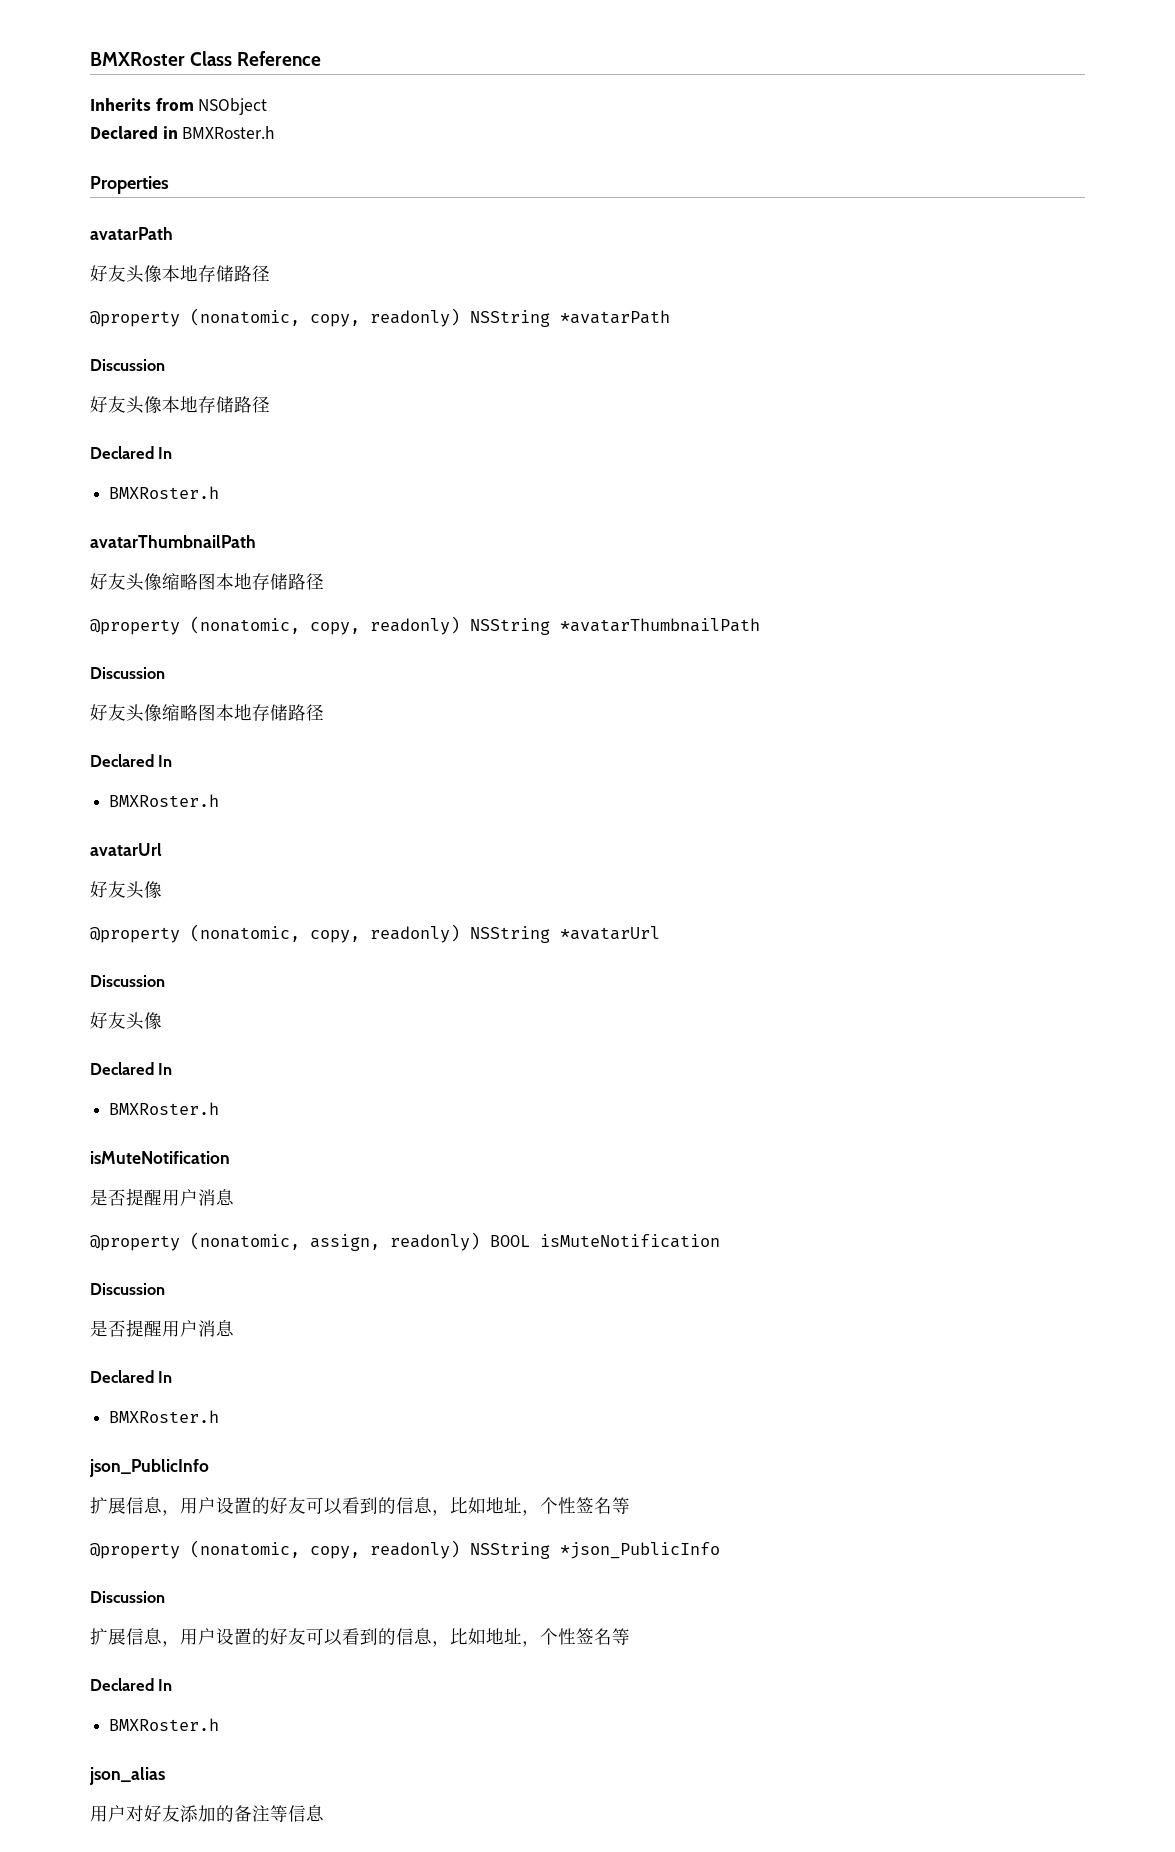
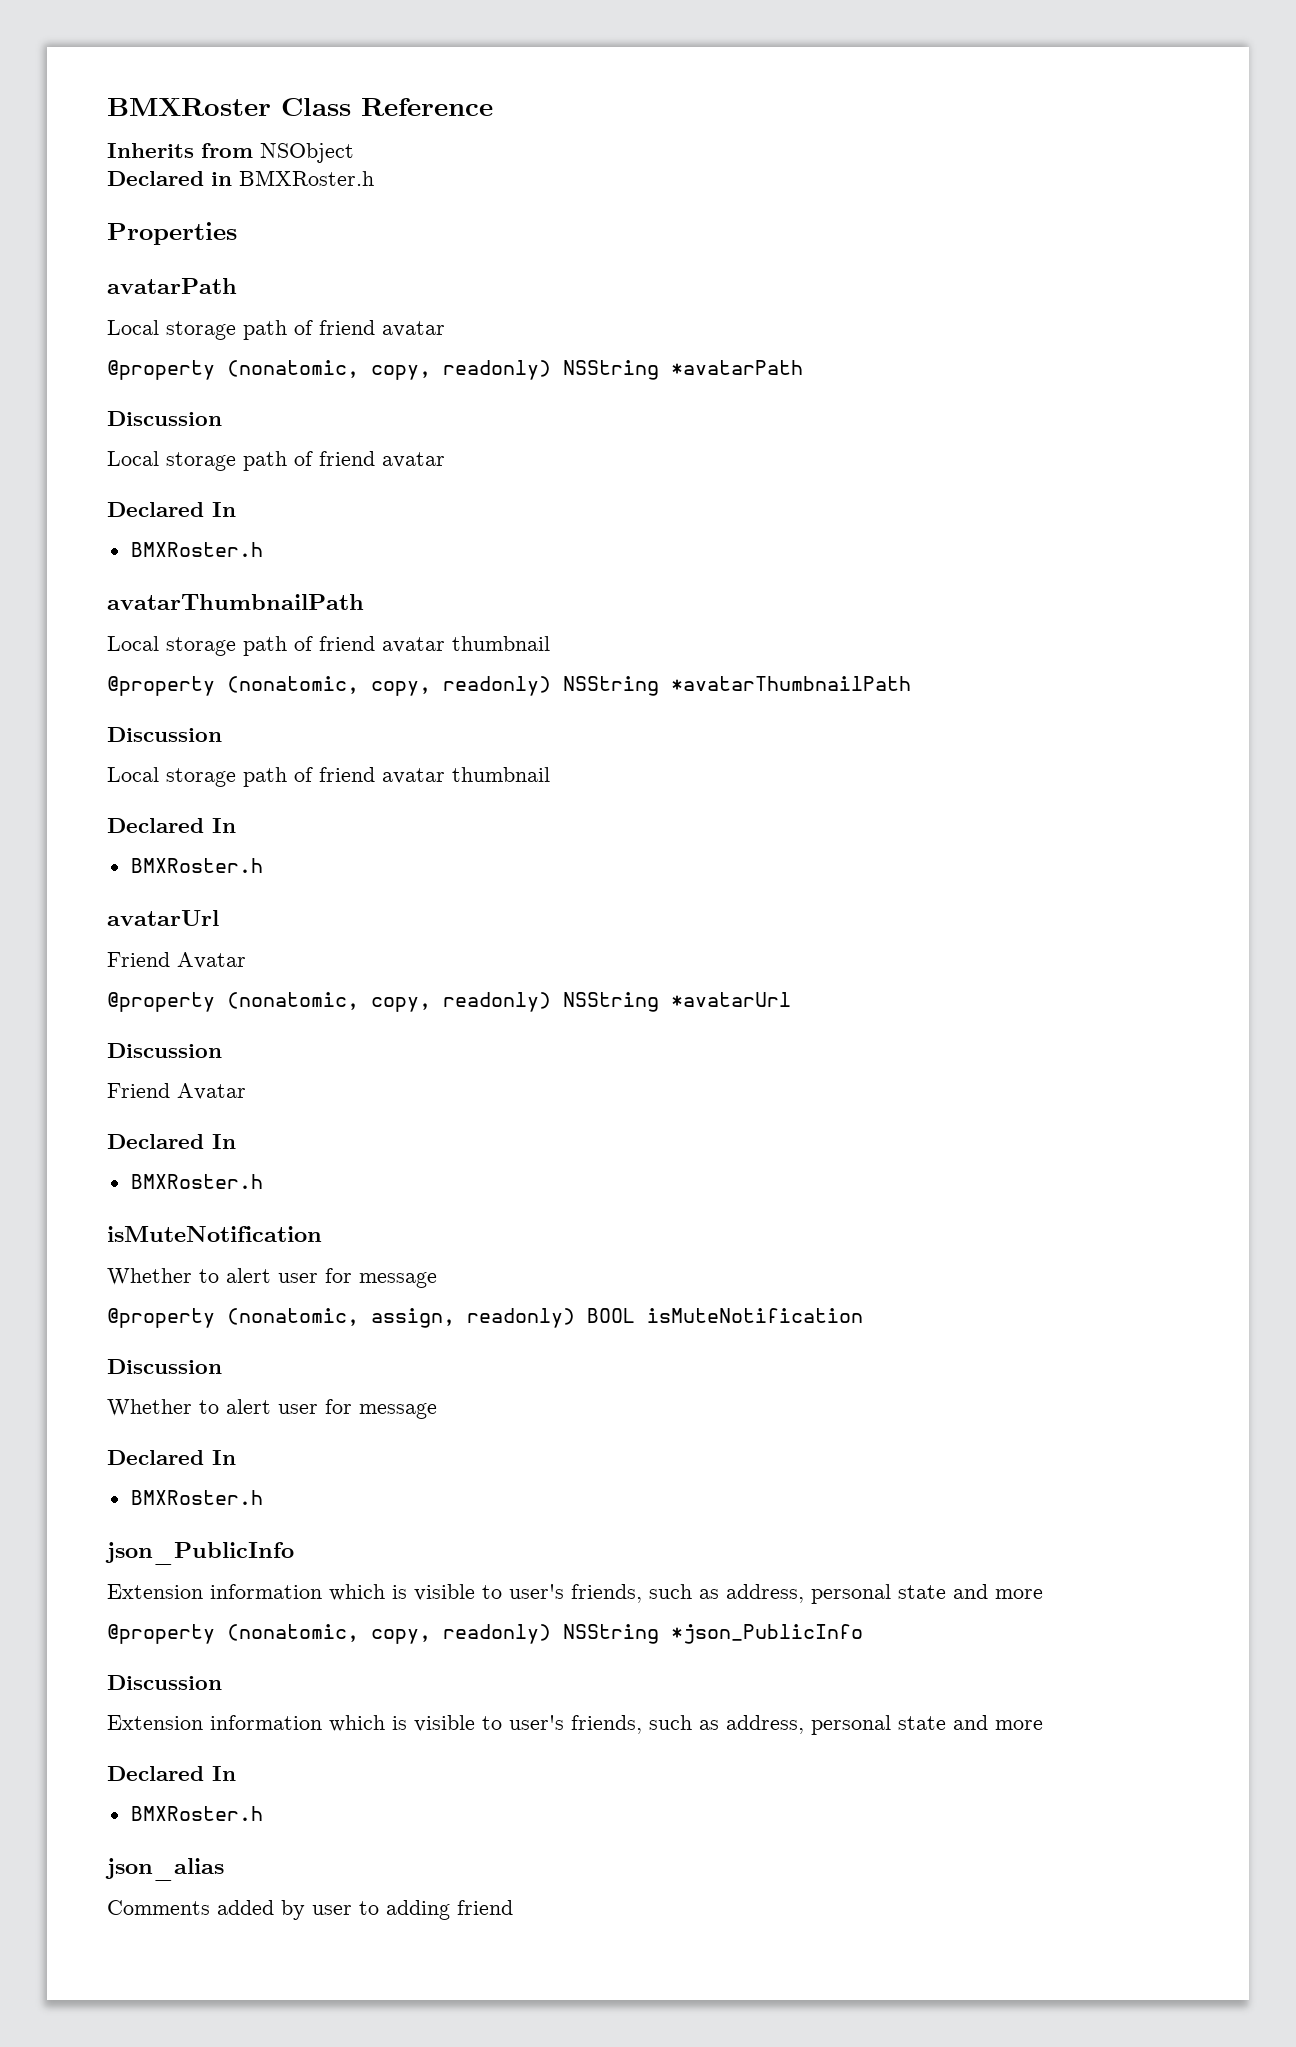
[90,265,270,283] 好友头像本地存储路径 -> [107,320,445,340] Local storage path of friend avatar
[90,396,270,414] [90,446,173,459] [109,486,220,499] [90,535,256,548] [90,573,324,591] 好友头像本地存储路径 // Declared In // BMXRoster.h // avatarThumbnailPath // 好友头像缩略图本地存储路径 -> [107,451,445,471] [107,502,236,517] [130,542,263,557] [107,594,364,610] [107,636,550,656] Local storage path of friend avatar // Declared In // BMXRoster.h // avatarThumbnailPath // Local storage path of friend avatar thumbnail
[90,704,324,722] 好友头像缩略图本地存储路径 -> [107,767,550,787] Local storage path of friend avatar thumbnail
[90,881,162,899] 好友头像 -> [107,952,246,969] Friend Avatar
[90,1012,162,1030] 好友头像 -> [107,1083,246,1100] Friend Avatar
[90,1188,234,1206] 是否提醒用户消息 -> [107,1268,437,1288] Whether to alert user for message
[90,1319,234,1337] [90,1370,173,1383] [109,1410,220,1423] [89,1459,209,1477] [90,1497,630,1516] 是否提醒用户消息 // Declared In // BMXRoster.h // json_PublicInfo // 扩展信息，用户设置的好友可以看到的信息，比如地址，个性签名等 -> [107,1399,437,1419] [107,1450,236,1465] [130,1490,263,1505] [105,1542,294,1565] [107,1584,1043,1604] Whether to alert user for message // Declared In // BMXRoster.h // json_PublicInfo // Extension information which is visible to user's friends, such as address, personal state and more
[90,1628,630,1647] [90,1678,173,1691] [109,1718,220,1731] [89,1767,165,1785] [90,1805,324,1822] 扩展信息，用户设置的好友可以看到的信息，比如地址，个性签名等 // Declared In // BMXRoster.h // json_alias // 用户对好友添加的备注等信息 -> [107,1715,1043,1735] [107,1766,236,1781] [130,1806,263,1821] [105,1858,224,1881] [107,1900,513,1920] Extension information which is visible to user's friends, such as address, personal state and more // Declared In // BMXRoster.h // json_alias // Comments added by user to adding friend

